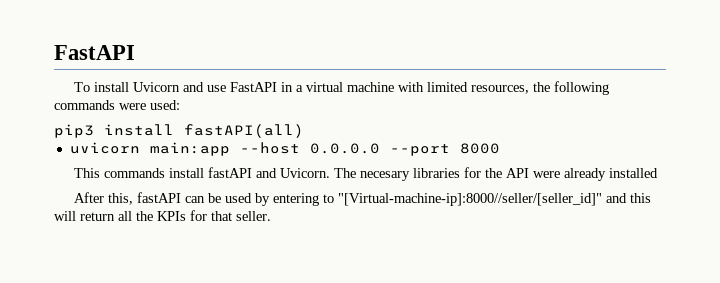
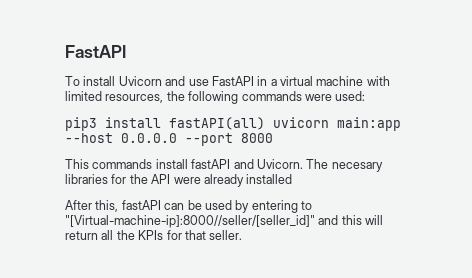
(304, 131) // -> (265, 123) none

